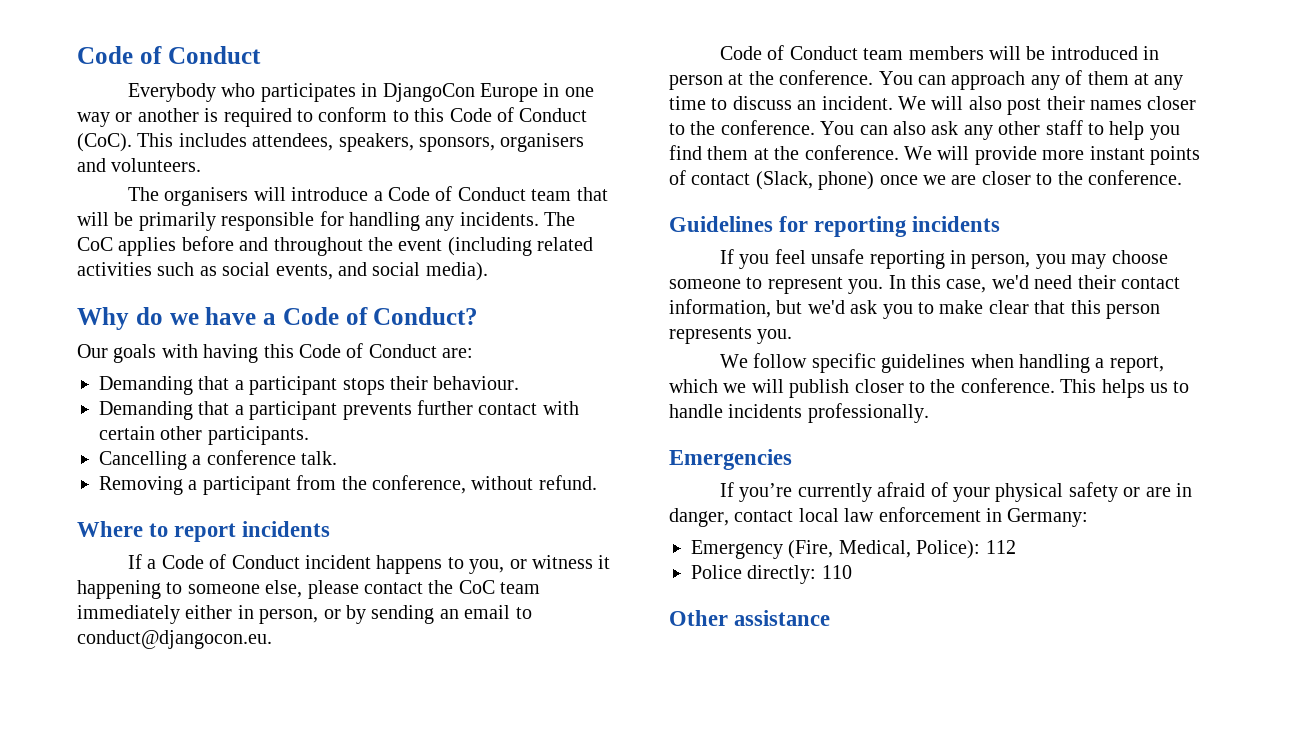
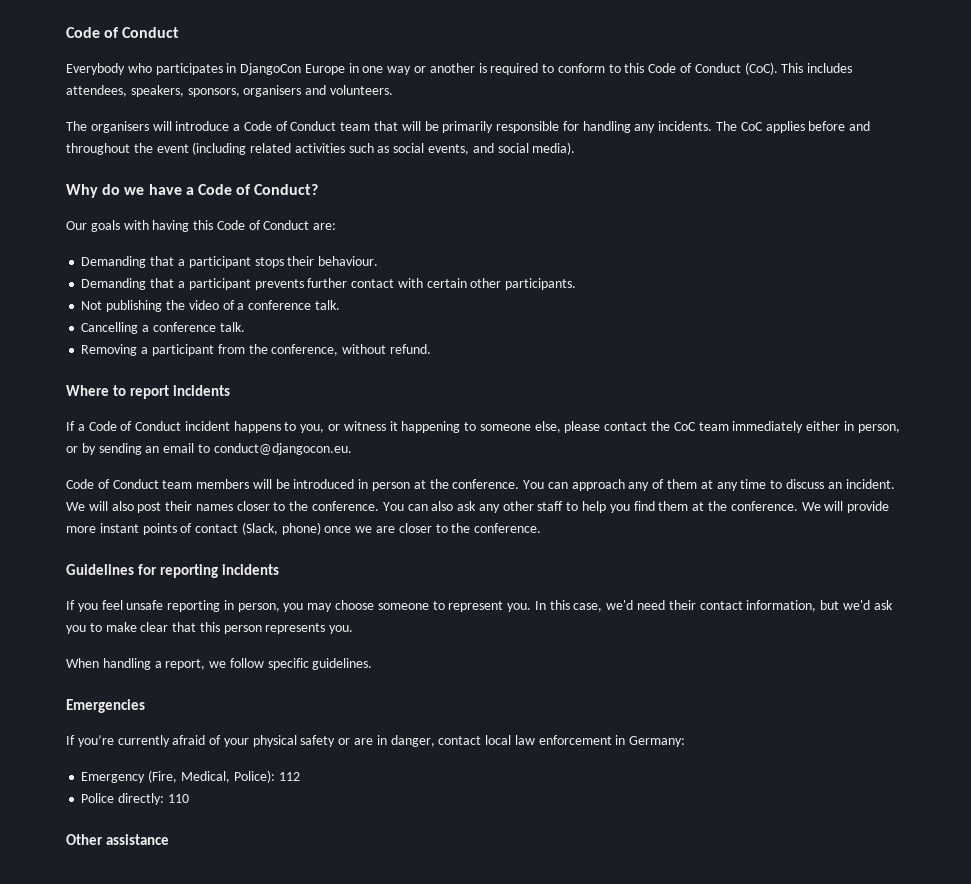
(309, 435) none -> [81,300,340,312] // Not publishing the video of a conference talk.
[720,353,1164,373] [669,378,1190,398] [669,403,929,423] We follow specific guidelines when handling a report, which we will publish closer to the conference. This helps us to handle incidents professionally. -> [66,658,373,670] When handling a report, we follow specific guidelines.

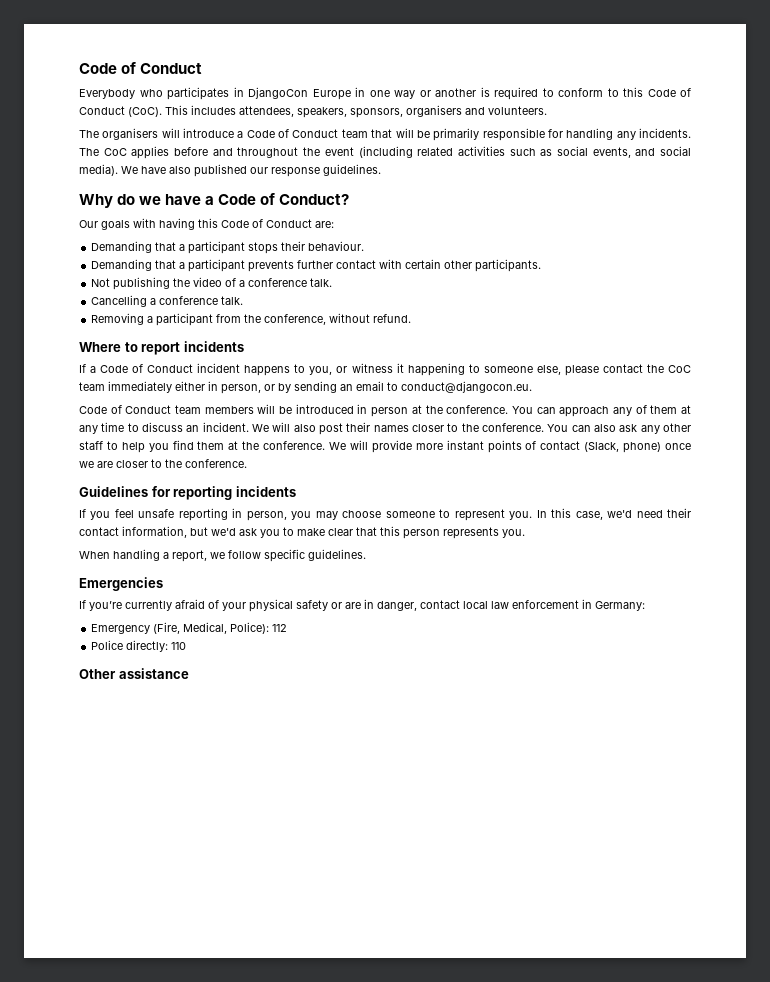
(576, 148) none -> [121,164,381,177] We have also published our response guidelines.

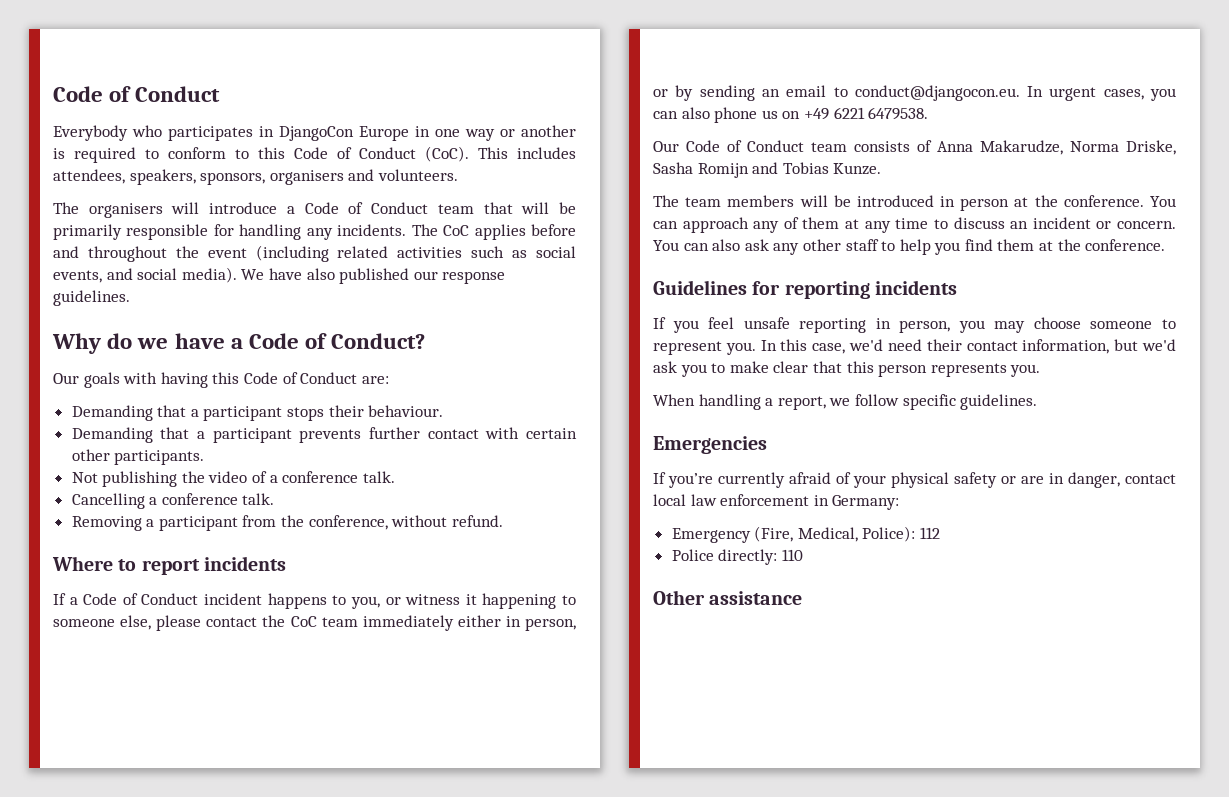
[79,405,172,414] // Code of Conduct -> [1027,86,1176,101] [653,107,929,123] [653,140,1176,155] [653,162,882,178] [653,195,679,207] In urgent cases, you can also phone us on +49 6221 6479538. // Our Code of Conduct team consists of Anna Makarudze, Norma Driske, Sasha Romijn and Tobias Kunze. // The
[202,422,544,435] incident. We will also post their names closer to the conference. -> [1032,217,1176,229] incident or concern.
[329,440,691,453] [79,459,247,468] We will provide more instant points of contact (Slack, phone) once we are closer to the conference. -> (1166, 245) none

